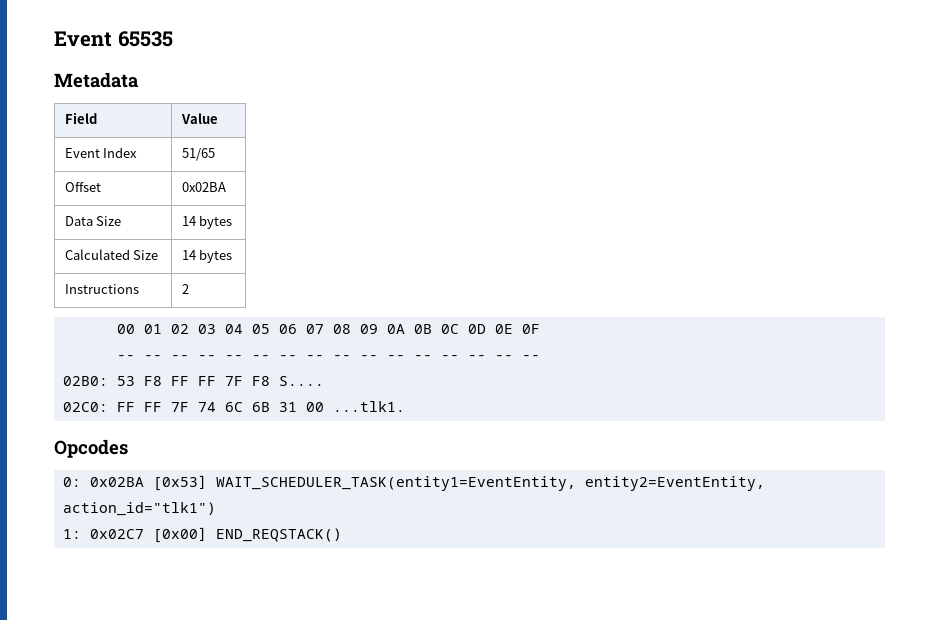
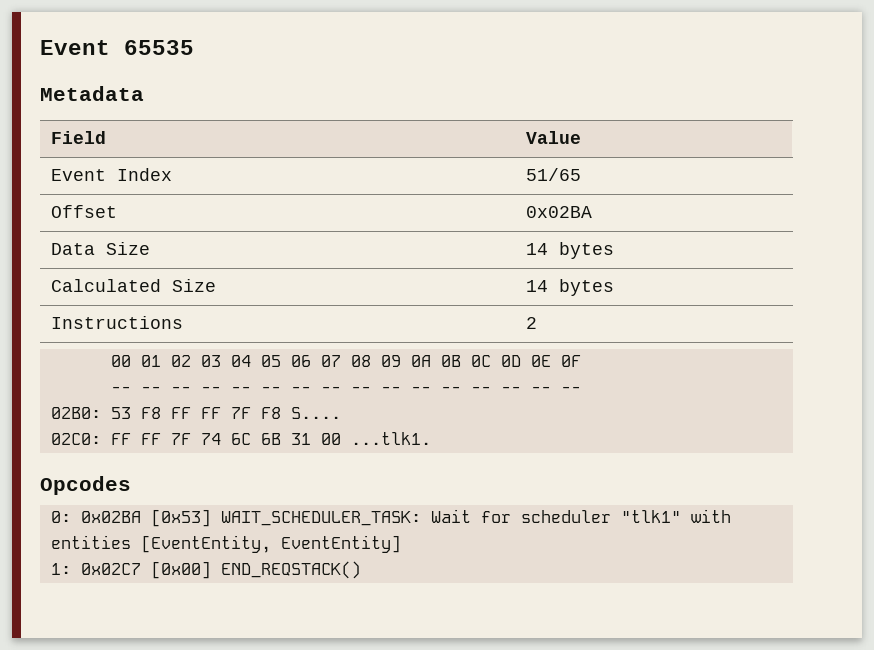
[215,476,765,491] [62,502,216,516] WAIT_SCHEDULER_TASK(entity1=EventEntity, entity2=EventEntity, action_id="tlk1") -> [220,509,731,526] [50,535,401,553] WAIT_SCHEDULER_TASK: Wait for scheduler "tlk1" with entities [EventEntity, EventEntity]

